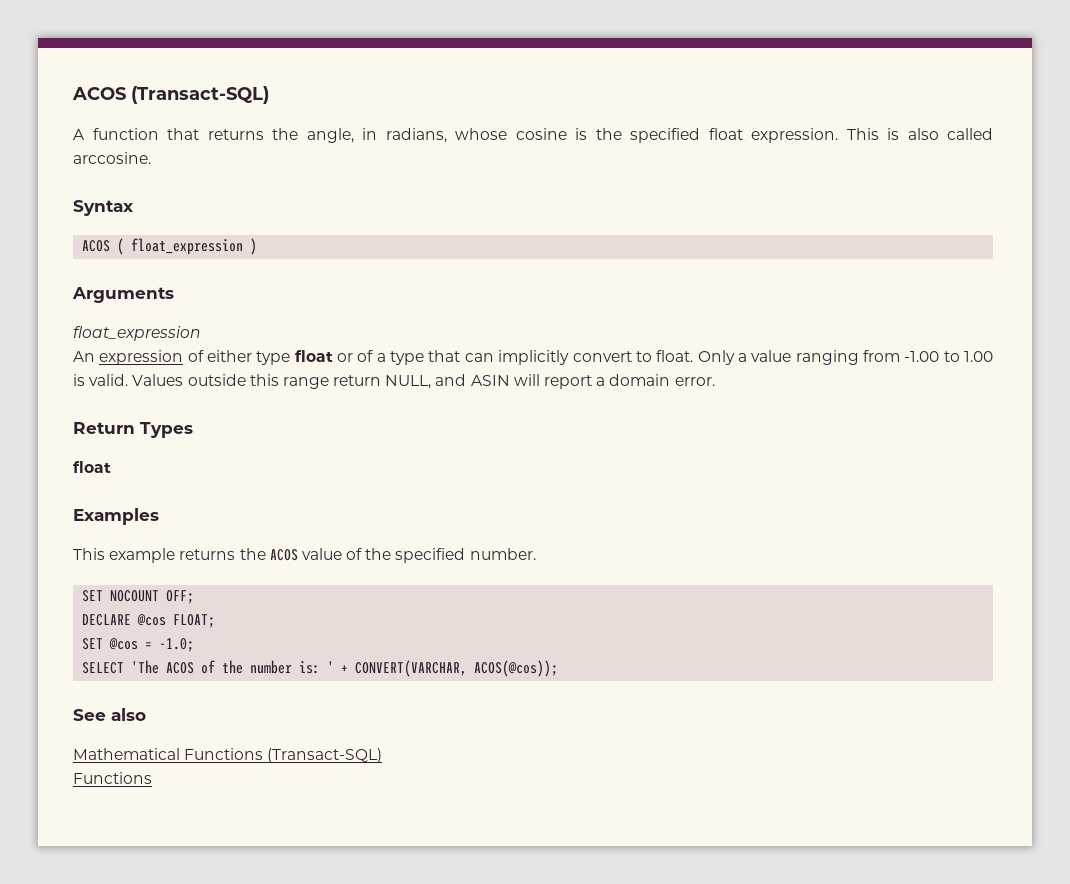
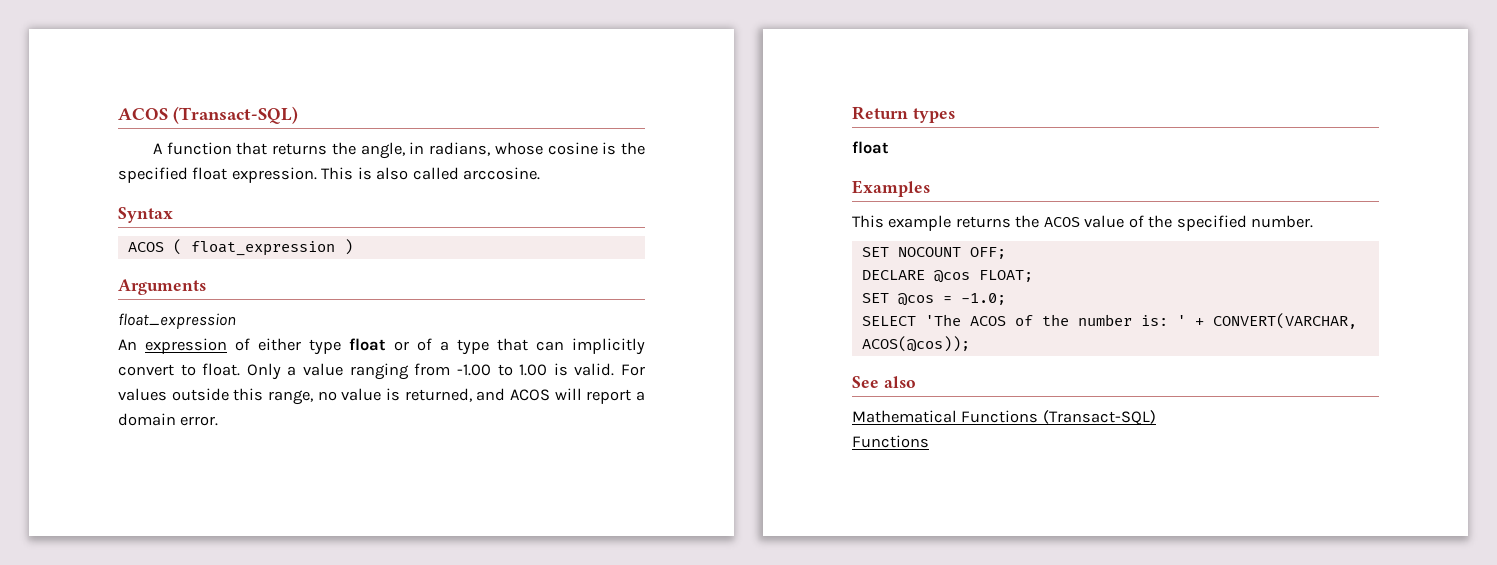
[132,374,510,389] Values outside this range return NULL, and ASIN -> [621,364,646,376] [118,388,550,405] For values outside this range, no value is returned, and ACOS
[140,422,193,438] Types -> [912,108,955,123] types

